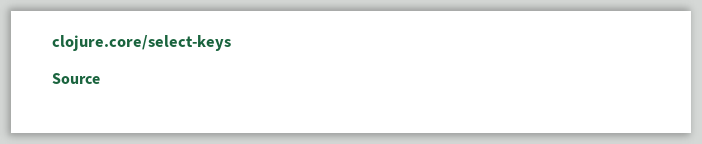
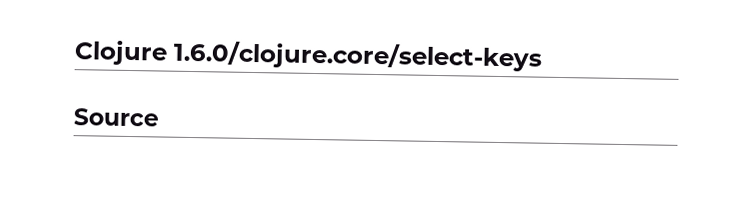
[52,35,231,51] clojure.core/select-keys -> [74,39,543,72] Clojure 1.6.0/clojure.core/select-keys

